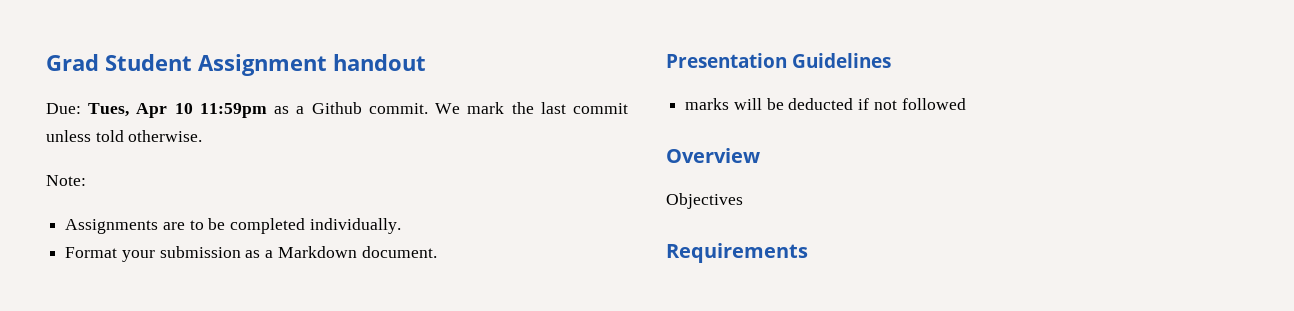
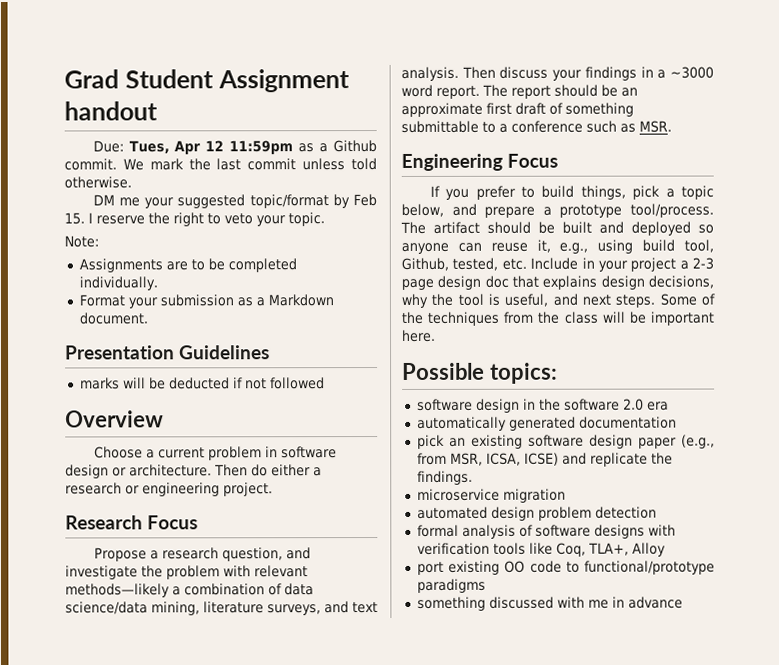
[174,103,193,114] 10 -> [205,140,225,152] 12
(203, 136) none -> [92,194,377,209] [64,212,325,227] // DM me your suggested topic/format by Feb 15. I reserve the right to veto your topic.
[666,193,743,209] [666,243,808,263] Objectives // Requirements -> [93,446,337,461] [65,464,322,479] [65,482,273,497] [65,515,198,530] [93,547,311,562] [65,565,308,580] [65,583,314,598] [65,601,378,616] [401,66,714,81] [401,84,638,99] [401,102,634,117] [401,120,672,133] [401,153,558,171] [429,185,714,200] [401,203,714,218] [400,221,714,236] [401,239,714,254] [401,257,714,272] [401,275,714,290] [401,293,715,308] [401,311,714,326] [401,329,436,342] [402,362,558,384] [416,398,669,413] [416,416,677,431] [416,434,715,449] [416,452,673,467] [416,470,473,485] [416,488,566,503] [416,506,657,521] [416,524,676,539] [416,542,666,557] [416,560,715,575] [416,578,486,593] [416,596,683,611] Choose a current problem in software design or architecture. Then do either a research or engineering project. // Research Focus // Propose a research question, and investigate the problem with relevant methods—likely a combination of data science/data mining, literature surveys, and text analysis. Then discuss your findings in a ~3000 word report. The report should be an approximate first draft of something submittable to a conference such as MSR. // Engineering Focus // If you prefer to build things, pick a topic below, and prepare a prototype tool/process. The artifact should be built and deployed so anyone can reuse it, e.g., using build tool, Github, tested, etc. Include in your project a 2-3 page design doc that explains design decisions, why the tool is useful, and next steps. Some of the techniques from the class will be important here. // Possible topics: // software design in the software 2.0 era // automatically generated documentation // pick an existing software design paper (e.g., from MSR, ICSA, ICSE) and replicate the findings. // microservice migration // automated design problem detection // formal analysis of software designs with verification tools like Coq, TLA+, Alloy // port existing OO code to functional/prototype paradigms // something discussed with me in advance

